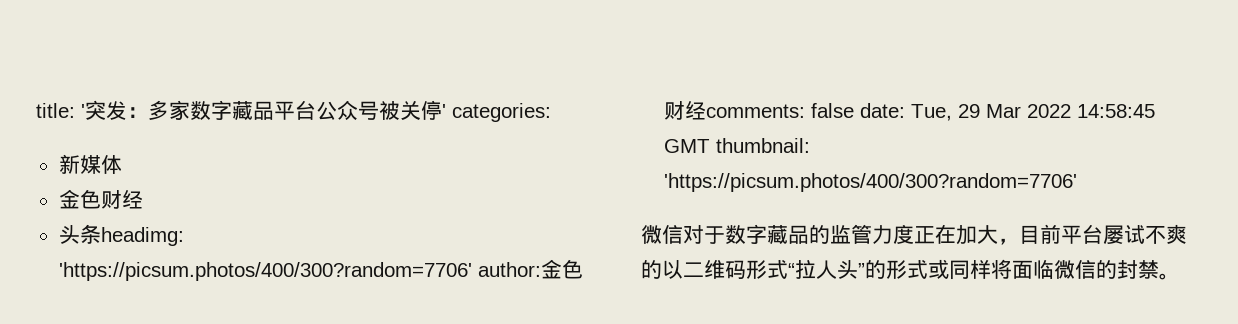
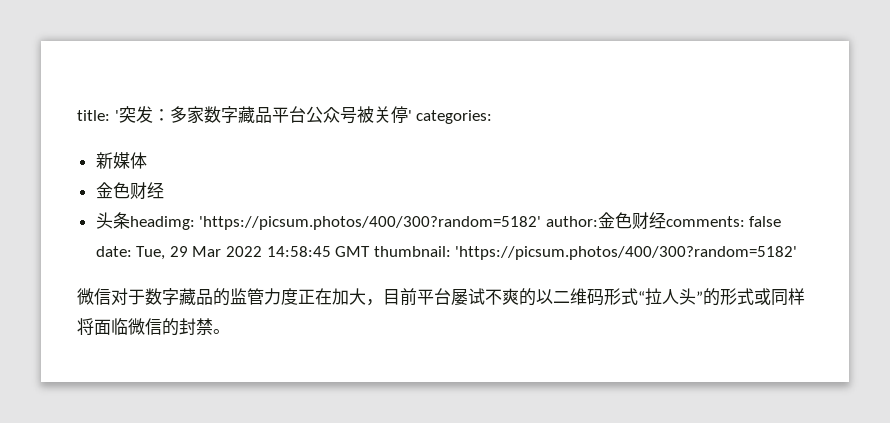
[58,262,472,281] 'https://picsum.photos/400/300?random=7706' -> [199,216,542,230] 'https://picsum.photos/400/300?random=5182'
[663,173,1077,192] 'https://picsum.photos/400/300?random=7706' -> [455,246,798,260] 'https://picsum.photos/400/300?random=5182'

